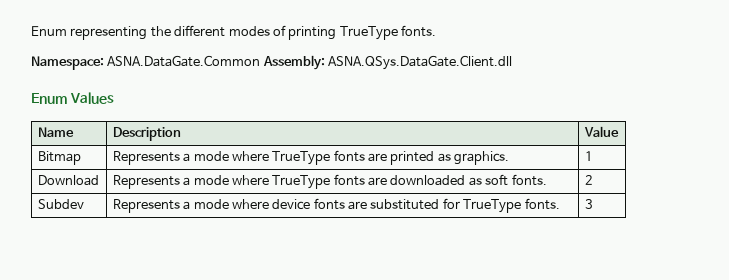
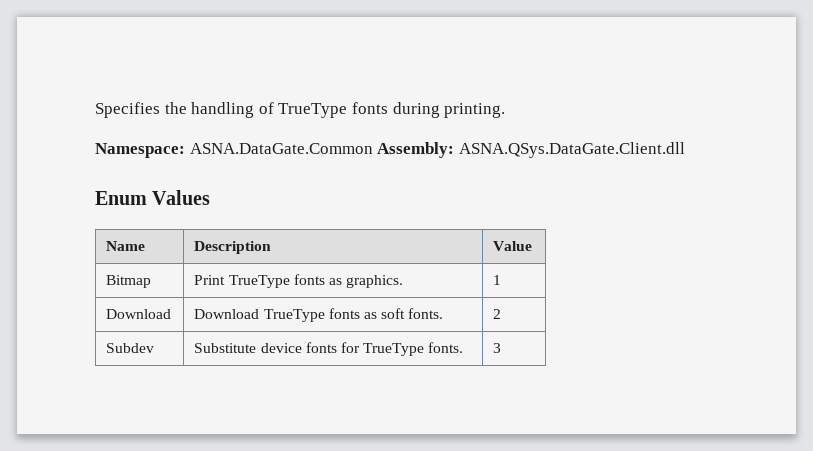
[31,25,436,40] Enum representing the different modes of printing TrueType fonts. -> [95,102,506,118] Specifies the handling of TrueType fonts during printing.
[112,150,510,165] [584,151,593,161] [37,175,99,186] [112,174,466,189] Represents a mode where TrueType fonts are printed as graphics. | 1 // Download | Represents a mode where TrueType fonts are downloaded -> [194,274,404,288] [493,275,502,285] [106,309,172,319] [194,308,360,322] Print TrueType fonts as graphics. | 1 // Download | Download TrueType fonts
[112,198,440,213] Represents a mode where device fonts are substituted -> [194,342,337,353] Substitute device fonts

